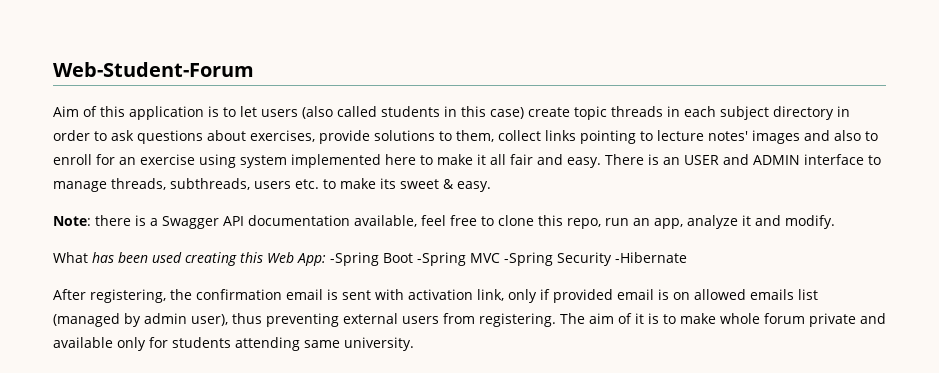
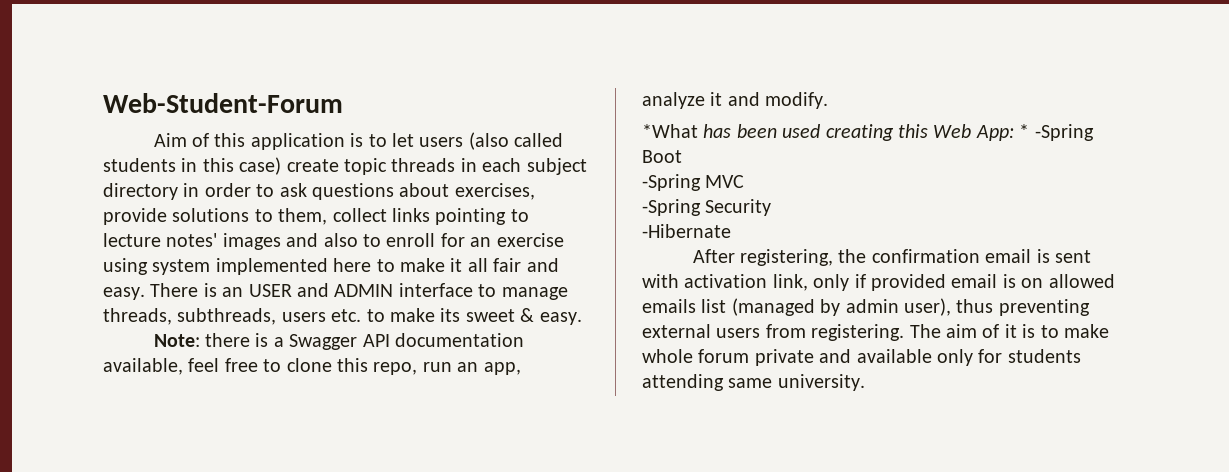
[53,252,88,263] What -> [642,124,698,138] *What
(326, 259) none -> [1019,124,1030,138] *
(413, 258) none -> (682, 156) //
(500, 258) none -> (745, 181) //
(612, 259) none -> (772, 207) //

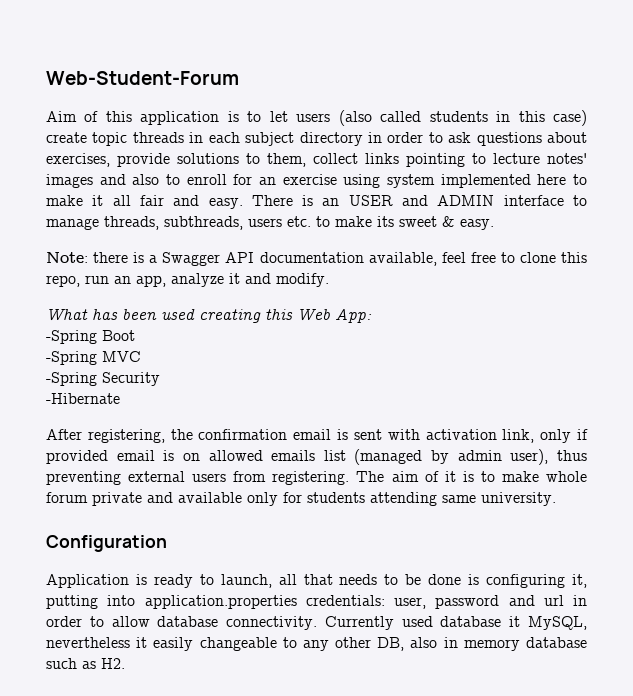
[642,124,698,138] *What -> [46,308,88,321] What
[1019,124,1030,138] * -> (372, 316) //
(865, 382) none -> [46,535,167,552] [46,574,587,588] [46,595,587,609] [46,616,587,630] [46,637,587,651] [46,658,125,669] // Configuration // Application is ready to launch, all that needs to be done is configuring it, putting into application.properties credentials: user, password and url in order to allow database connectivity. Currently used database it MySQL, nevertheless it easily changeable to any other DB, also in memory database such as H2.

